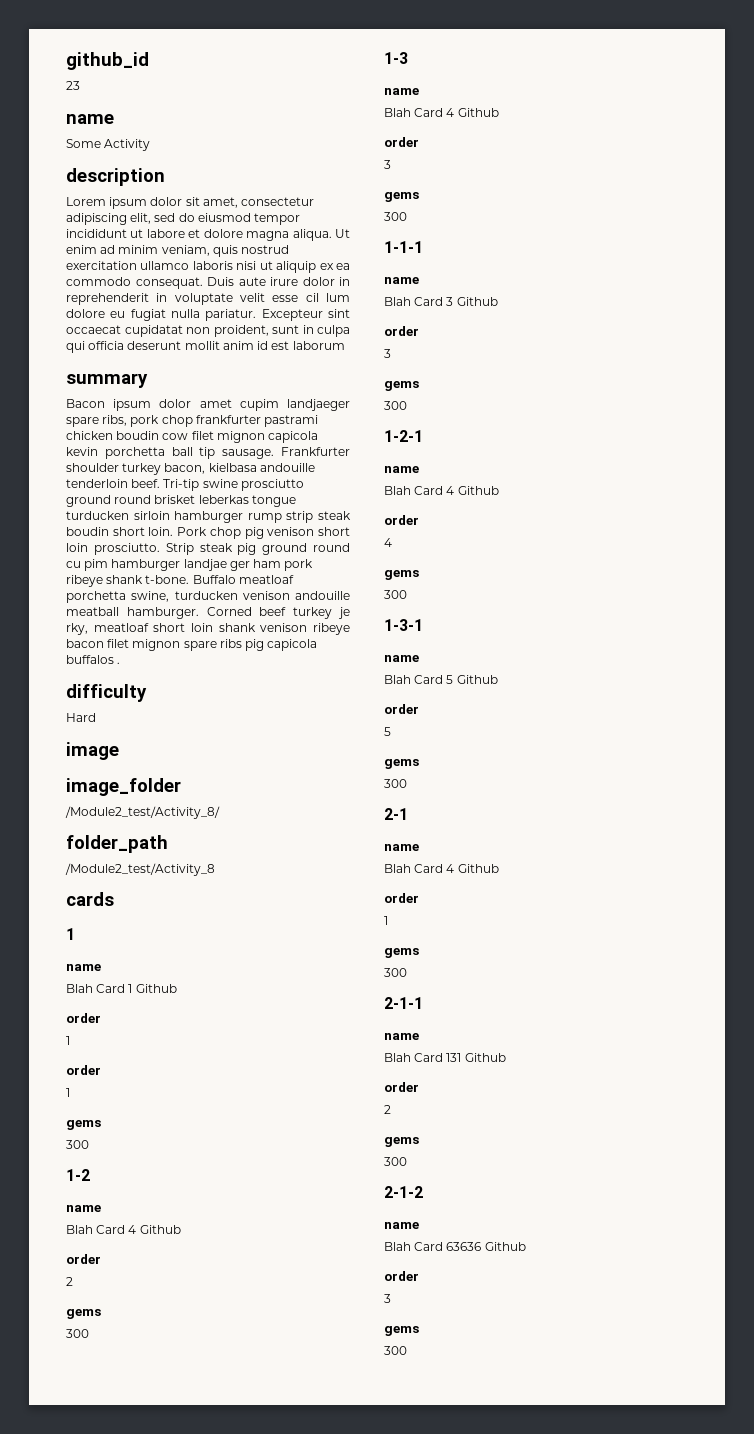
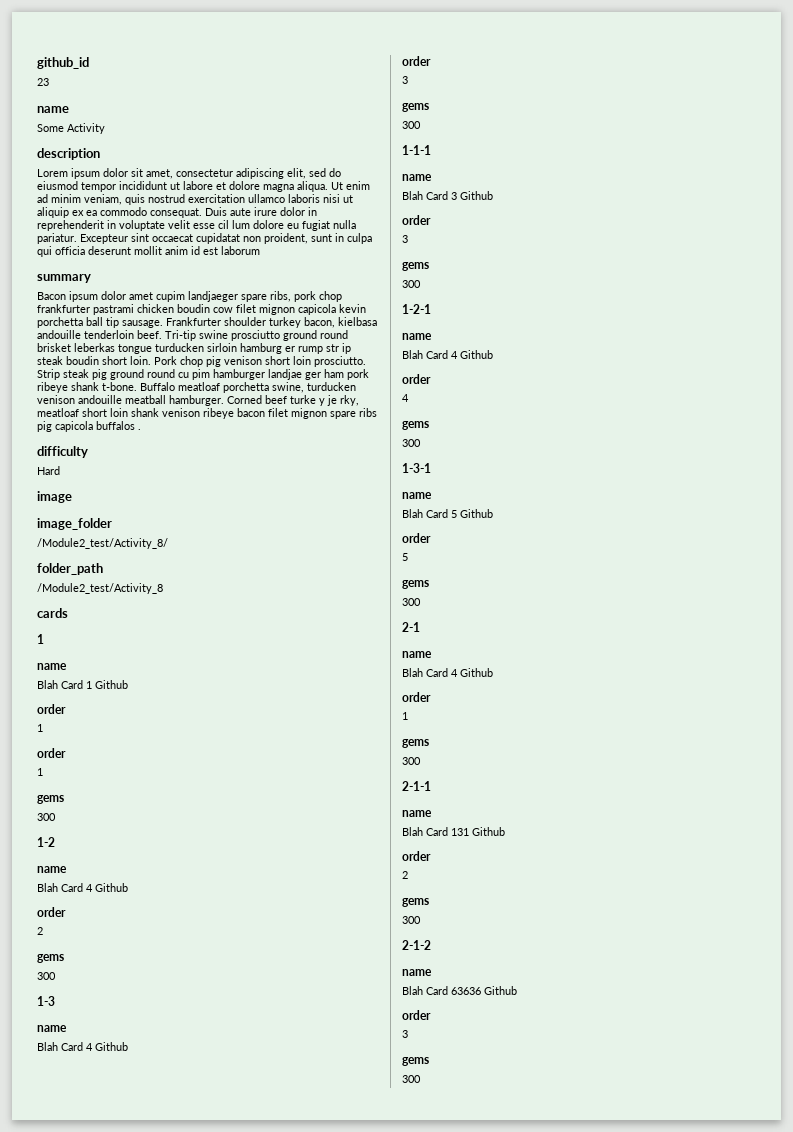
[174,511,314,523] hamburger rump strip -> [240,343,351,354] hamburg er rump str ip
[293,607,333,619] turkey -> [290,395,325,406] turke y

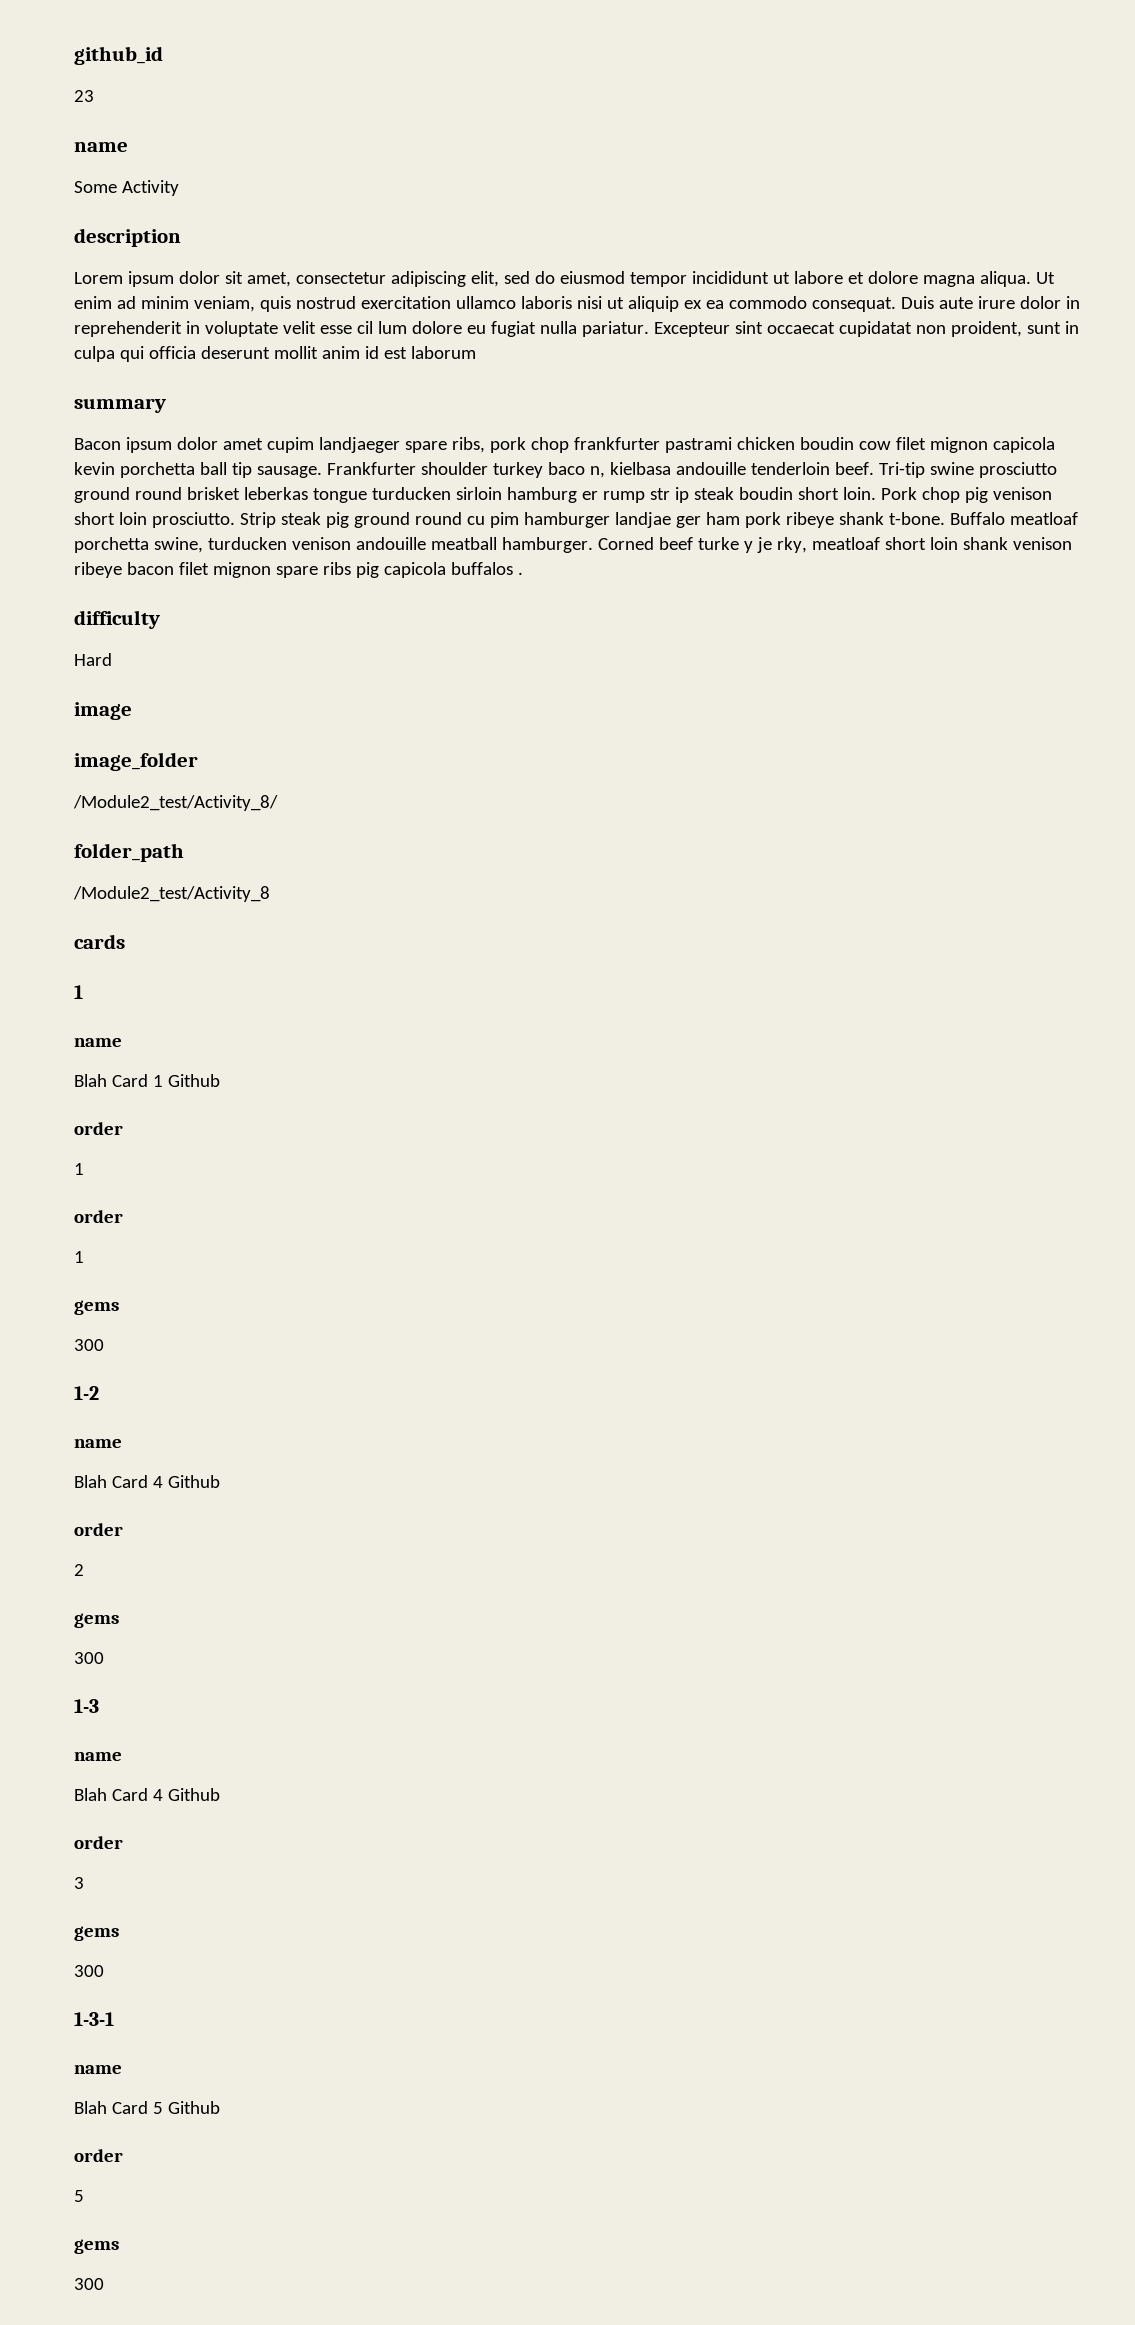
[304,317,335,328] bacon, -> [547,462,605,478] baco n,
[402,145,431,155] [402,174,432,181] [402,191,493,200] [402,215,431,225] [402,235,408,243] [402,262,429,271] [402,280,421,288] [402,304,431,314] [402,333,432,340] [402,350,493,359] [402,374,431,384] [402,394,409,402] [402,421,429,430] [402,439,421,447] // 1-1-1 // name // Blah Card 3 Github // order // 3 // gems // 300 // 1-2-1 // name // Blah Card 4 Github // order // 4 // gems // 300 -> (104, 1971) none
[402,622,420,632] [402,651,432,658] [402,668,493,677] [402,692,431,702] [402,712,408,720] [402,739,429,748] [402,757,421,765] [402,781,431,791] [402,810,432,817] [402,827,505,836] [402,851,431,861] [402,871,408,879] [402,898,429,907] [402,916,421,924] [402,940,431,950] [402,969,432,976] [402,986,517,995] [402,1010,431,1020] [402,1030,408,1038] [402,1057,429,1066] [402,1075,421,1083] // 2-1 // name // Blah Card 4 Github // order // 1 // gems // 300 // 2-1-1 // name // Blah Card 131 Github // order // 2 // gems // 300 // 2-1-2 // name // Blah Card 63636 Github // order // 3 // gems // 300 -> (104, 2284) none

